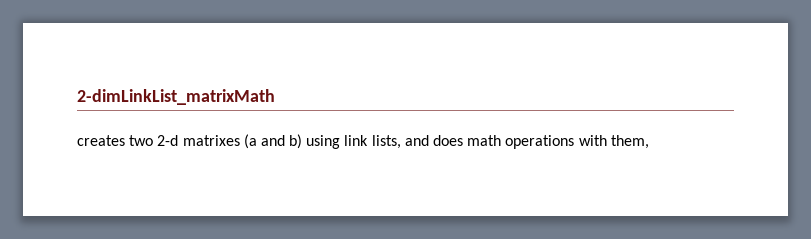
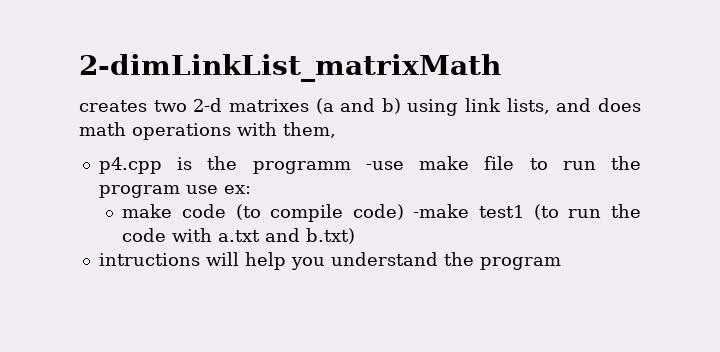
(649, 142) none -> [98,156,642,174] [98,185,251,198] [122,204,642,222] [122,228,356,244] [98,252,561,270] // p4.cpp is the programm -use make file to run the program use ex: // make code (to compile code) -make test1 (to run the code with a.txt and b.txt) // intructions will help you understand the program

